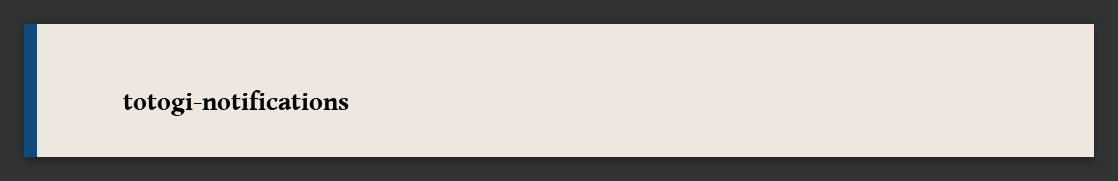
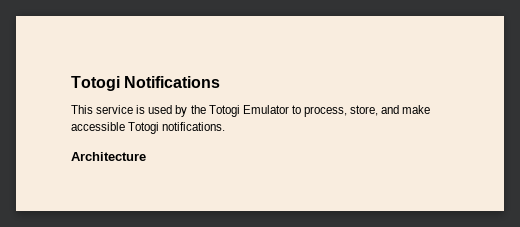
[123,90,349,116] totogi-notifications -> [71,76,221,91] [71,105,431,117] [71,122,226,134] [71,152,146,161] Totogi Notifications // This service is used by the Totogi Emulator to process, store, and make accessible Totogi notifications. // Architecture

